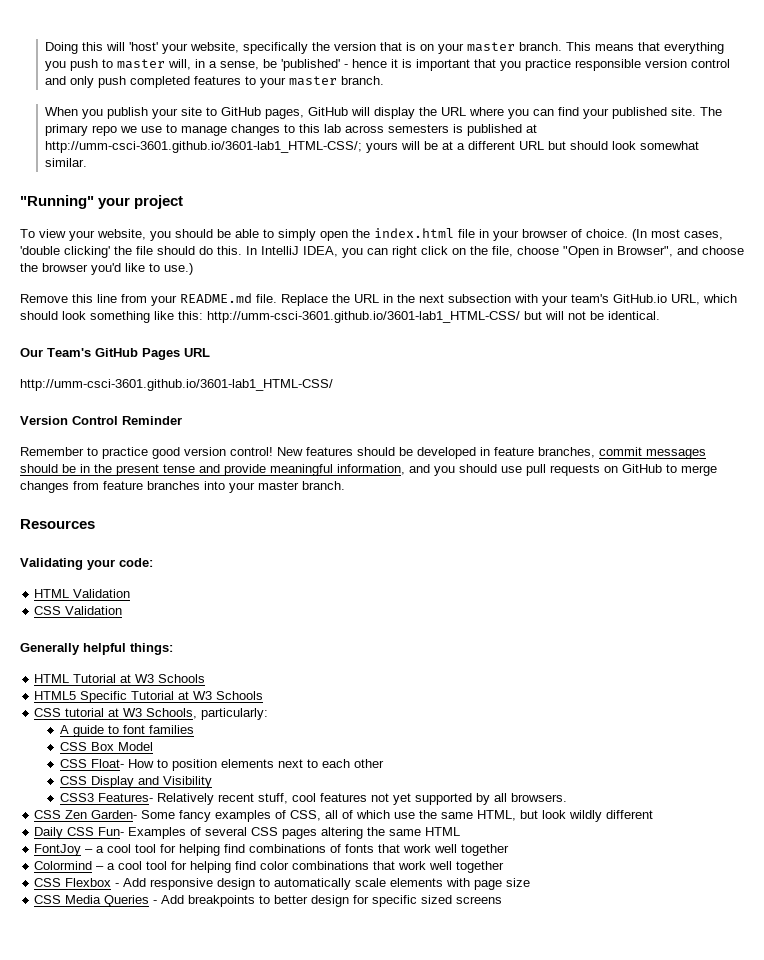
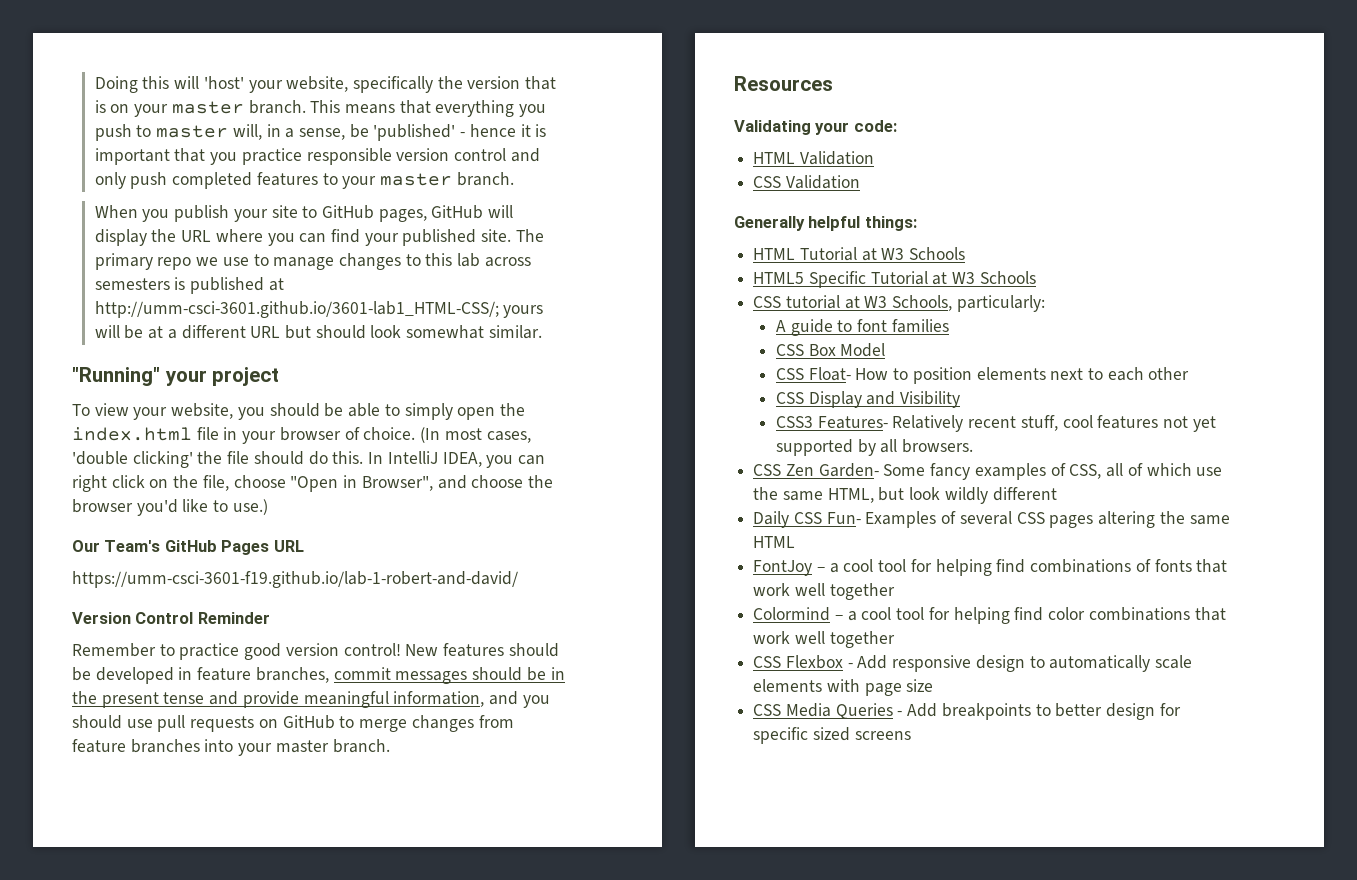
[20,293,737,306] [20,311,660,323] // Remove this line from your README.md file. Replace the URL in the next subsection with your team's GitHub.io URL, which should look something like this: http://umm-csci-3601.github.io/3601-lab1_HTML-CSS/ but will not be identical. -> (268, 507) none
[20,379,333,391] http://umm-csci-3601.github.io/3601-lab1_HTML-CSS/ -> [72,571,518,588] https://umm-csci-3601-f19.github.io/lab-1-robert-and-david/

